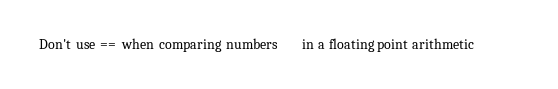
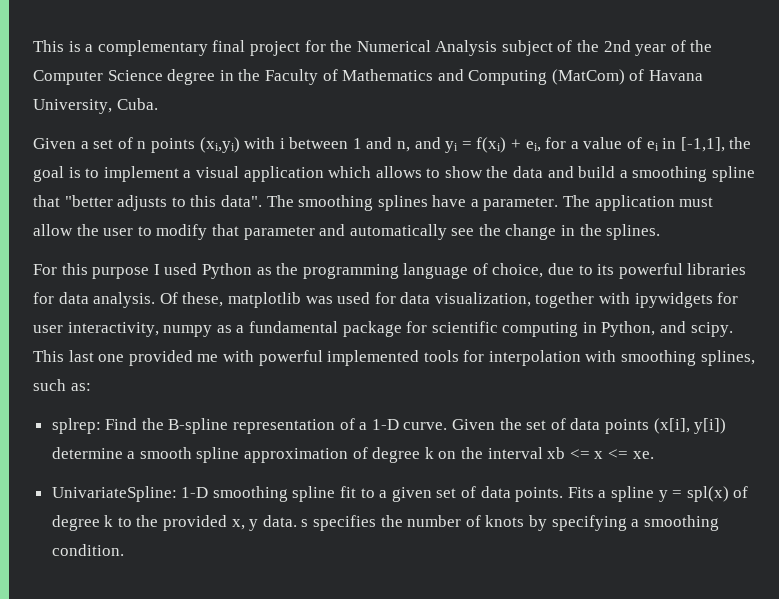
[39,38,475,52] Don't use == when comparing numbers in a floating point arithmetic -> [33,40,713,56] [33,69,704,85] [33,98,158,114] [33,137,752,153] [33,166,756,182] [33,195,714,211] [33,224,661,240] [33,263,747,279] [33,292,739,308] [33,321,733,337] [33,350,755,366] [33,379,91,391] [51,418,727,434] [51,447,654,463] [51,486,749,502] [51,515,719,531] [51,544,124,556] This is a complementary final project for the Numerical Analysis subject of the 2nd year of the Computer Science degree in the Faculty of Mathematics and Computing (MatCom) of Havana University, Cuba. // Given a set of n points (xi,yi) with i between 1 and n, and yi = f(xi) + ei, for a value of ei in [-1,1], the goal is to implement a visual application which allows to show the data and build a smoothing spline that "better adjusts to this data". The smoothing splines have a parameter. The application must allow the user to modify that parameter and automatically see the change in the splines. // For this purpose I used Python as the programming language of choice, due to its powerful libraries for data analysis. Of these, matplotlib was used for data visualization, together with ipywidgets for user interactivity, numpy as a fundamental package for scientific computing in Python, and scipy. This last one provided me with powerful implemented tools for interpolation with smoothing splines, such as: // splrep: Find the B-spline representation of a 1-D curve. Given the set of data points (x[i], y[i]) determine a smooth spline approximation of degree k on the interval xb <= x <= xe. // UnivariateSpline: 1-D smoothing spline fit to a given set of data points. Fits a spline y = spl(x) of degree k to the provided x, y data. s specifies the number of knots by specifying a smoothing condition.

